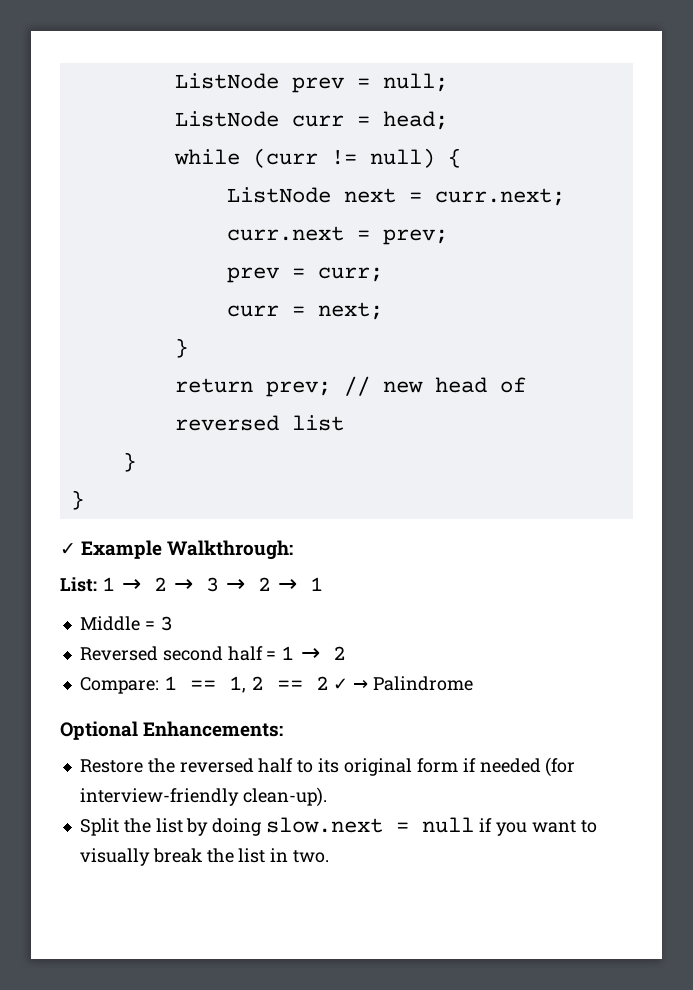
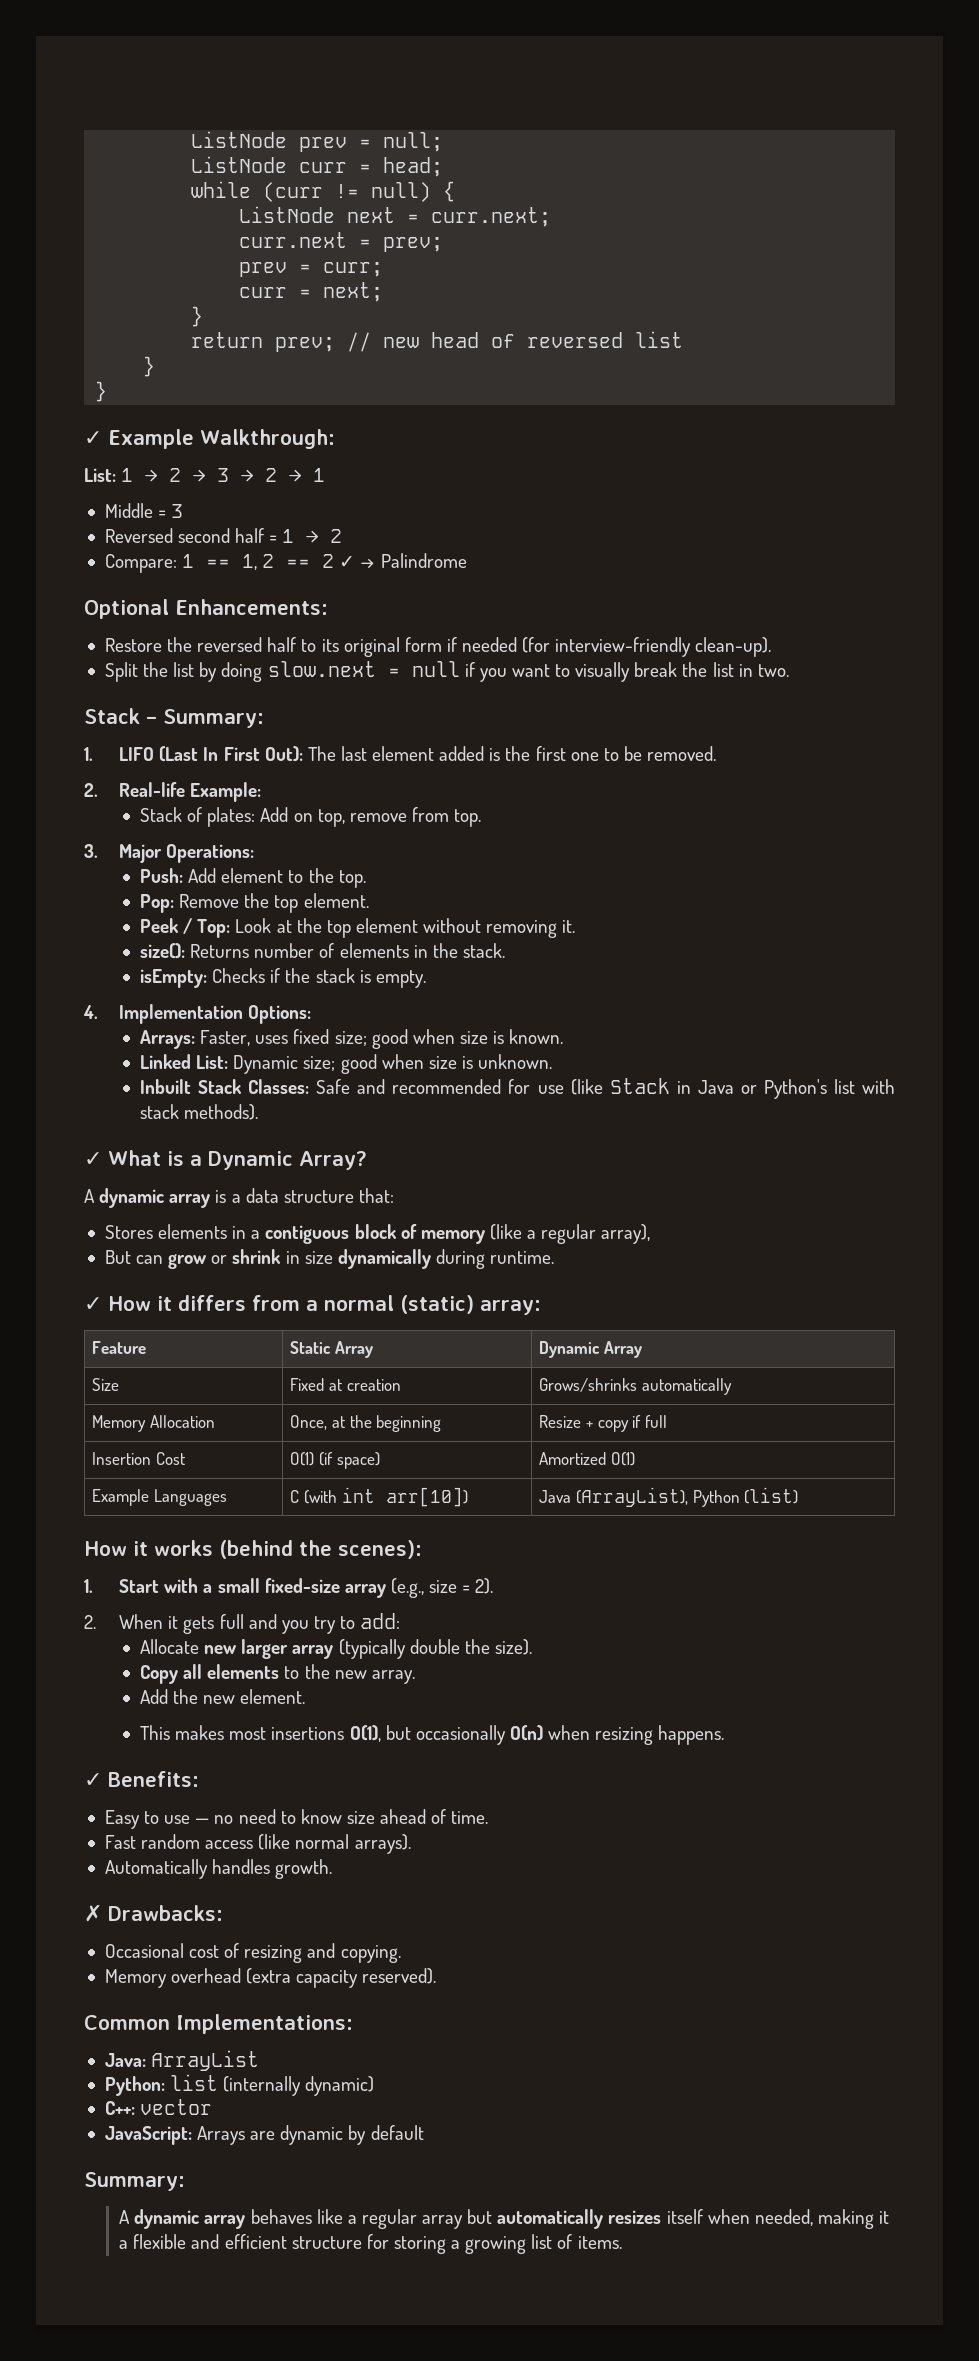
(330, 856) none -> [84,708,264,728] [84,746,717,762] [84,782,262,802] [140,807,482,827] [84,844,255,863] [140,868,366,888] [140,893,369,913] [140,918,576,938] [140,943,505,959] [140,968,426,988] [83,1004,312,1024] [140,1029,564,1049] [140,1054,553,1074] [140,1078,896,1099] [140,1104,259,1120] [84,1150,367,1170] [84,1188,394,1208] [104,1224,651,1244] [104,1249,555,1269] [84,1295,541,1315] [92,1341,147,1354] [290,1341,373,1358] [539,1341,642,1358] [92,1378,120,1391] [290,1378,401,1391] [539,1378,732,1395] [92,1415,215,1432] [290,1415,442,1432] [539,1415,667,1432] [92,1452,185,1465] [290,1452,380,1469] [539,1452,635,1466] [92,1489,227,1506] [290,1487,468,1507] [539,1487,799,1507] [84,1540,422,1559] [84,1578,494,1598] [84,1613,401,1634] [140,1639,532,1659] [140,1664,415,1684] [140,1689,306,1704] [140,1725,725,1745] [84,1771,199,1787] [104,1809,489,1829] [104,1834,411,1854] [104,1859,333,1879] [84,1904,223,1922] [104,1943,401,1963] [104,1968,437,1988] [84,2014,353,2034] [104,2050,260,2071] [104,2074,375,2096] [104,2099,213,2115] [104,2125,424,2145] [84,2172,185,2191] [119,2209,890,2229] [119,2234,622,2254] // Stack – Summary: // 1. LIFO (Last In First Out): The last element added is the first one to be removed. // 2. Real-life Example: // Stack of plates: Add on top, remove from top. // 3. Major Operations: // Push: Add element to the top. // Pop: Remove the top element. // Peek / Top: Look at the top element without removing it. // size(): Returns number of elements in the stack. // isEmpty: Checks if the stack is empty. // 4. Implementation Options: // Arrays: Faster, uses fixed size; good when size is known. // Linked List: Dynamic size; good when size is unknown. // Inbuilt Stack Classes: Safe and recommended for use (like Stack in Java or Python's list with stack methods). // ✓ What is a Dynamic Array? // A dynamic array is a data structure that: // Stores elements in a contiguous block of memory (like a regular array), // But can grow or shrink in size dynamically during runtime. // ✓ How it differs from a normal (static) array: // Feature | Static Array | Dynamic Array // Size | Fixed at creation | Grows/shrinks automatically // Memory Allocation | Once, at the beginning | Resize + copy if full // Insertion Cost | O(1) (if space) | Amortized O(1) // Example Languages | C (with int arr[10]) | Java (ArrayList), Python (list) // How it works (behind the scenes): // 1. Start with a small fixed-size array (e.g., size = 2). // 2. When it gets full and you try to add: // Allocate new larger array (typically double the size). // Copy all elements to the new array. // Add the new element. // This makes most insertions O(1), but occasionally O(n) when resizing happens. // ✓ Benefits: // Easy to use — no need to know size ahead of time. // Fast random access (like normal arrays). // Automatically handles growth. // ✗ Drawbacks: // Occasional cost of resizing and copying. // Memory overhead (extra capacity reserved). // Common Implementations: // Java: ArrayList // Python: list (internally dynamic) // C++: vector // JavaScript: Arrays are dynamic by default // Summary: // A dynamic array behaves like a regular array but automatically resizes itself when needed, making it a flexible and efficient structure for storing a growing list of items.

